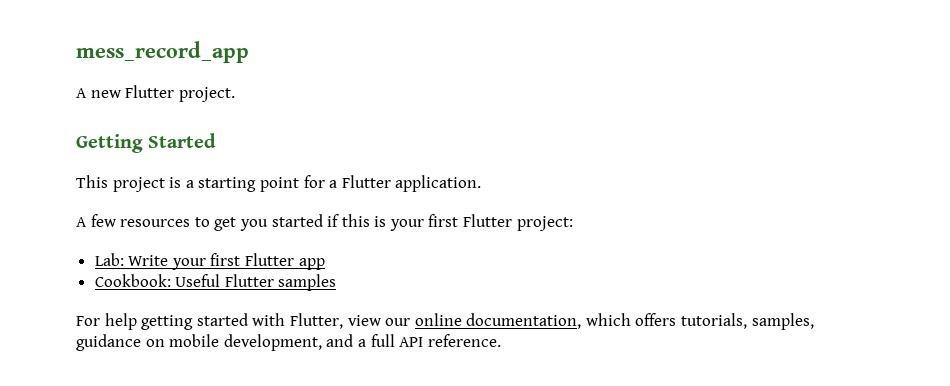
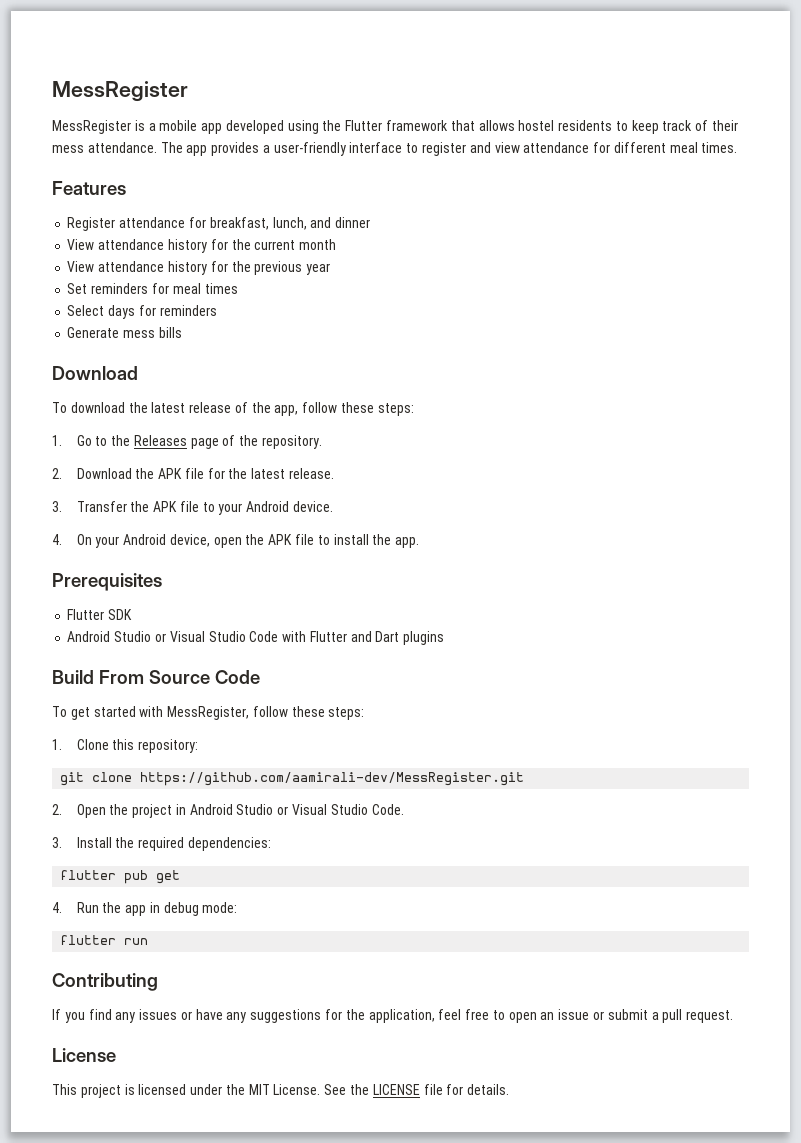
[76,41,249,63] [76,85,235,102] [76,133,217,153] [76,175,482,192] [76,214,573,231] [94,253,325,270] [94,274,337,291] [76,313,814,330] [76,334,501,351] mess_record_app // A new Flutter project. // Getting Started // This project is a starting point for a Flutter application. // A few resources to get you started if this is your first Flutter project: // Lab: Write your first Flutter app // Cookbook: Useful Flutter samples // For help getting started with Flutter, view our online documentation, which offers tutorials, samples, guidance on mobile development, and a full API reference. -> [52,81,188,102] [52,120,739,134] [52,142,738,156] [52,181,126,195] [67,217,371,231] [67,239,337,253] [67,261,331,275] [67,283,238,294] [67,305,217,319] [67,327,182,338] [52,366,138,380] [52,402,414,416] [52,435,322,449] [52,468,334,479] [52,501,333,515] [52,534,420,548] [52,573,162,591] [67,609,133,620] [67,631,445,645] [52,670,260,684] [52,706,365,720] [52,739,199,753] [60,772,525,786] [52,804,404,818] [52,837,271,851] [60,870,181,884] [52,902,238,916] [60,935,149,945] [52,973,158,991] [52,1009,734,1023] [52,1048,116,1062] [52,1084,510,1098] MessRegister // MessRegister is a mobile app developed using the Flutter framework that allows hostel residents to keep track of their mess attendance. The app provides a user-friendly interface to register and view attendance for different meal times. // Features // Register attendance for breakfast, lunch, and dinner // View attendance history for the current month // View attendance history for the previous year // Set reminders for meal times // Select days for reminders // Generate mess bills // Download // To download the latest release of the app, follow these steps: // 1. Go to the Releases page of the repository. // 2. Download the APK file for the latest release. // 3. Transfer the APK file to your Android device. // 4. On your Android device, open the APK file to install the app. // Prerequisites // Flutter SDK // Android Studio or Visual Studio Code with Flutter and Dart plugins // Build From Source Code // To get started with MessRegister, follow these steps: // 1. Clone this repository: // git clone https://github.com/aamirali-dev/MessRegister.git // 2. Open the project in Android Studio or Visual Studio Code. // 3. Install the required dependencies: // flutter pub get // 4. Run the app in debug mode: // flutter run // Contributing // If you find any issues or have any suggestions for the application, feel free to open an issue or submit a pull request. // License // This project is licensed under the MIT License. See the LICENSE file for details.

